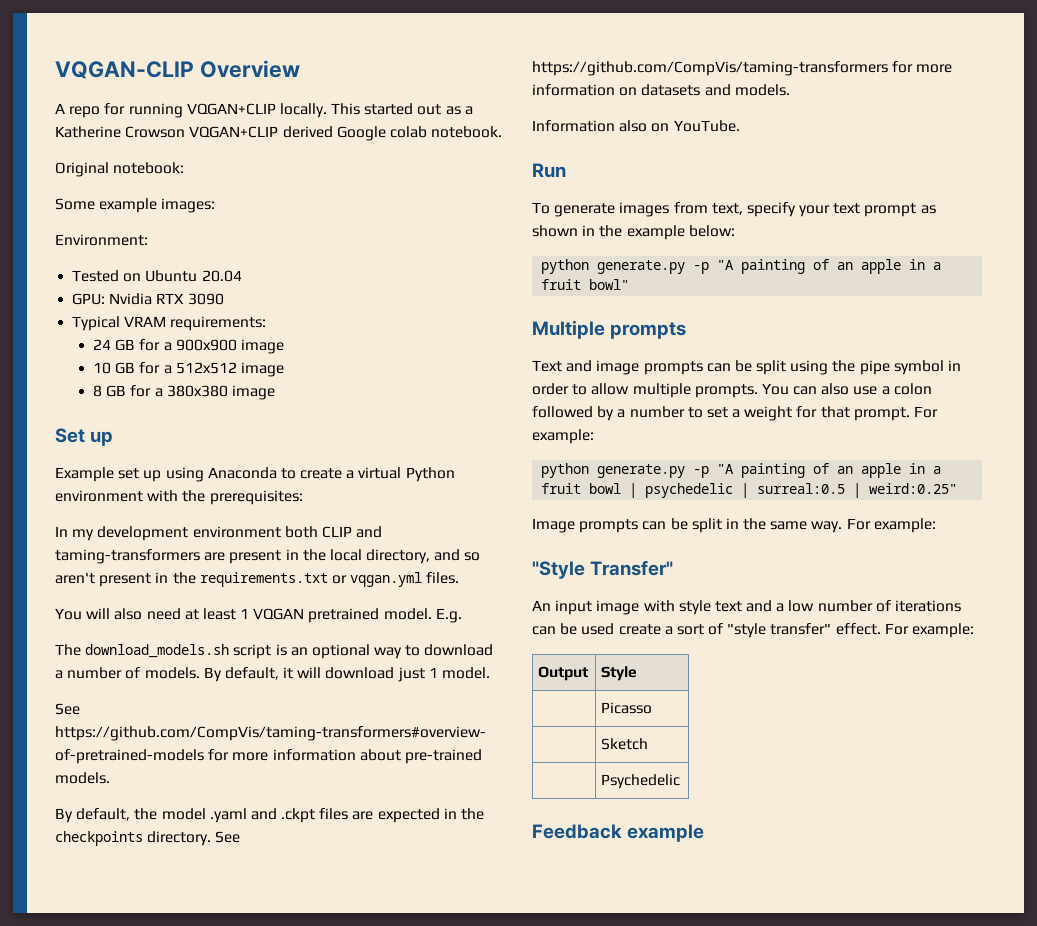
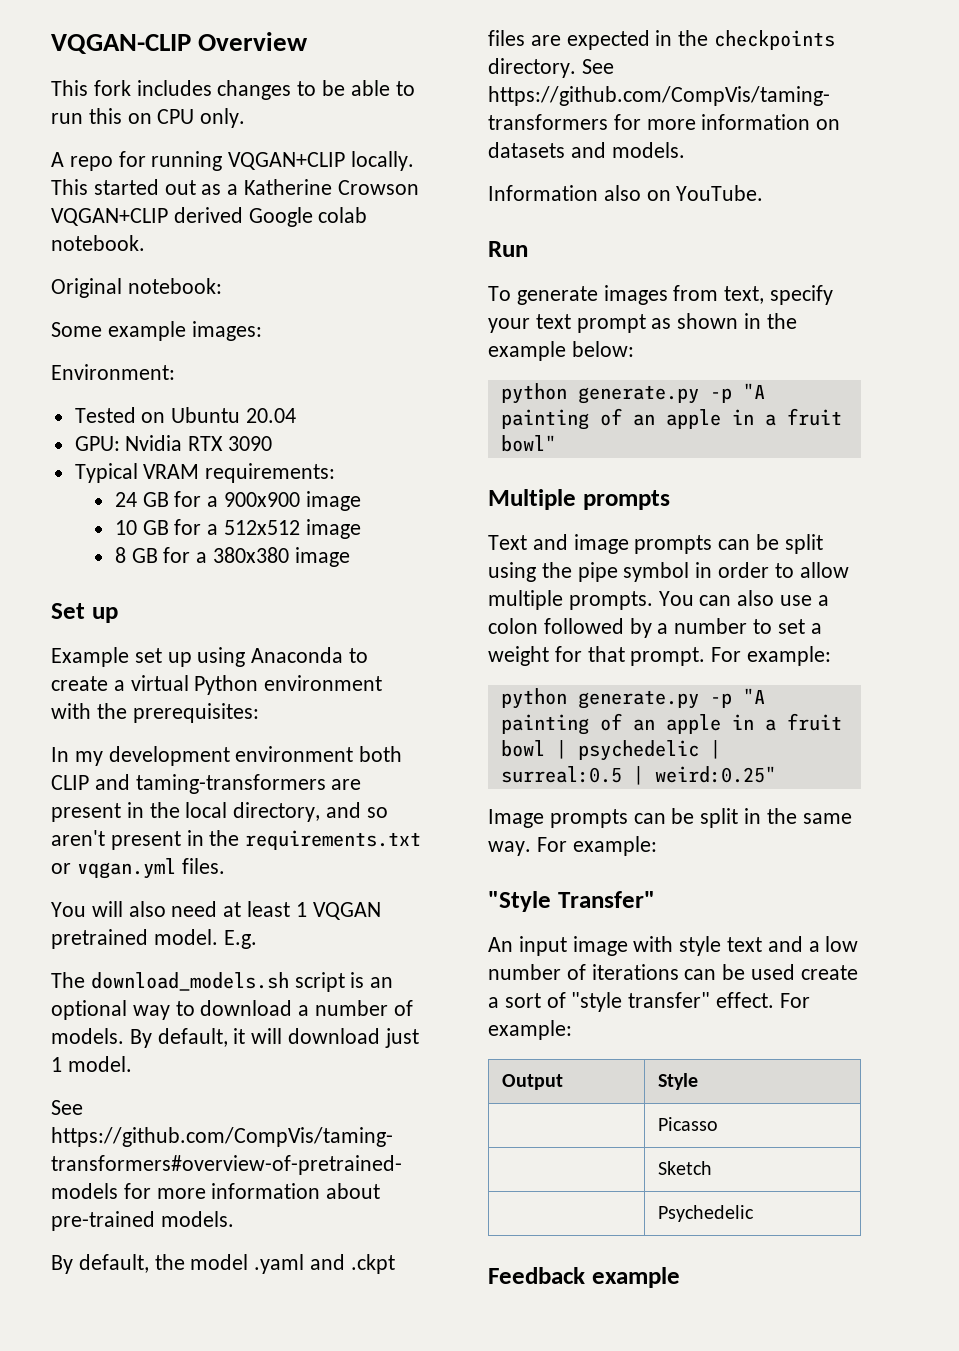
(300, 69) none -> [51,80,415,100] [51,108,246,128] // This fork includes changes to be able to run this on CPU only.

